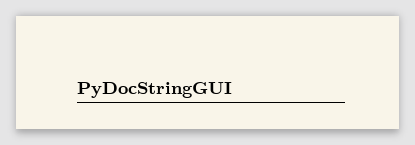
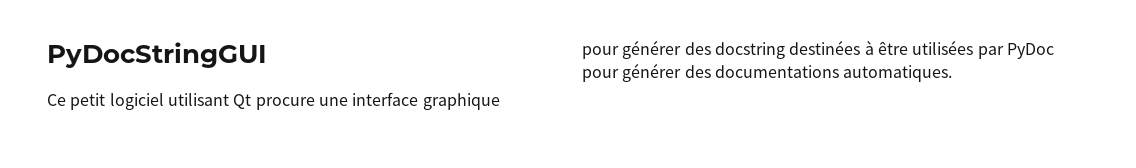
(232, 90) none -> [47,92,500,110] [582,40,1054,59] [582,63,953,82] // Ce petit logiciel utilisant Qt procure une interface graphique pour générer des docstring destinées à être utilisées par PyDoc pour générer des documentations automatiques.

